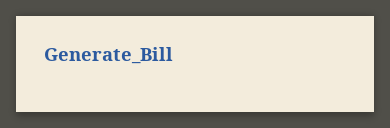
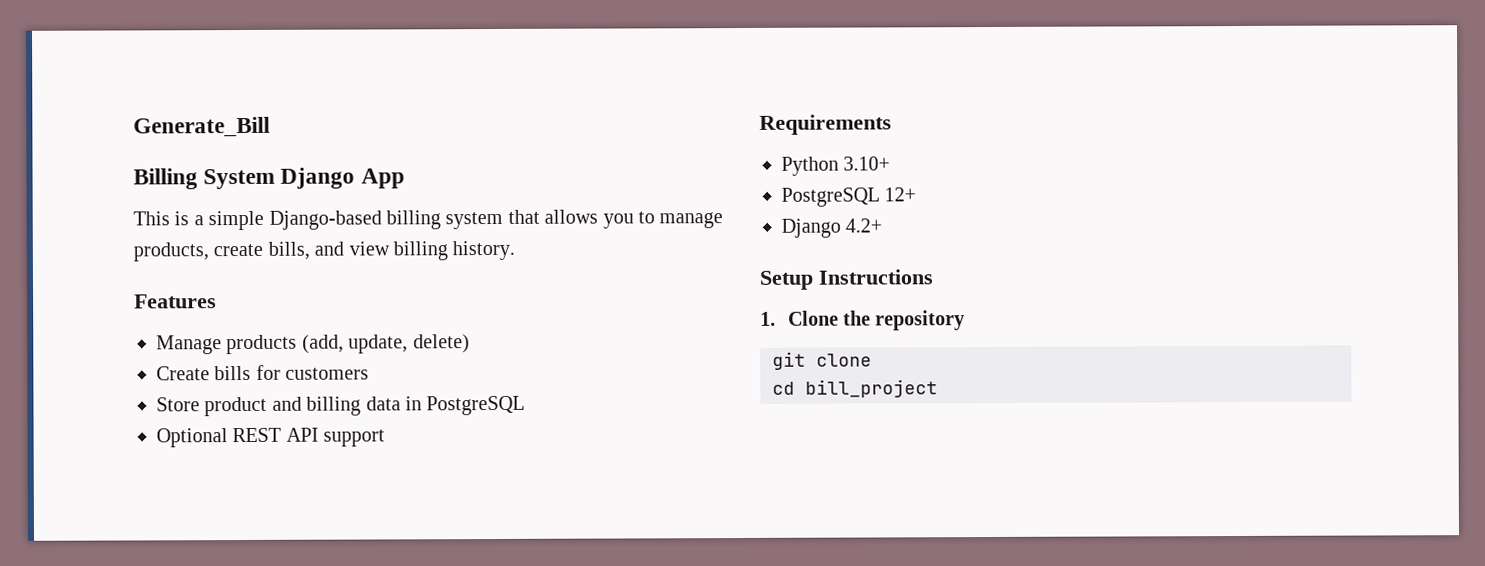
(173, 55) none -> [133,167,405,190] [133,209,724,231] [133,240,516,262] [134,294,217,309] [156,334,470,355] [156,364,370,381] [156,395,526,417] [156,427,386,448] [759,114,892,135] [781,156,891,176] [781,187,917,207] [781,218,883,238] [759,269,934,290] [760,310,966,331] [772,351,872,370] [772,379,938,398] // Billing System Django App // This is a simple Django-based billing system that allows you to manage products, create bills, and view billing history. // Features // Manage products (add, update, delete) // Create bills for customers // Store product and billing data in PostgreSQL // Optional REST API support // Requirements // Python 3.10+ // PostgreSQL 12+ // Django 4.2+ // Setup Instructions // 1. Clone the repository // git clone // cd bill_project

